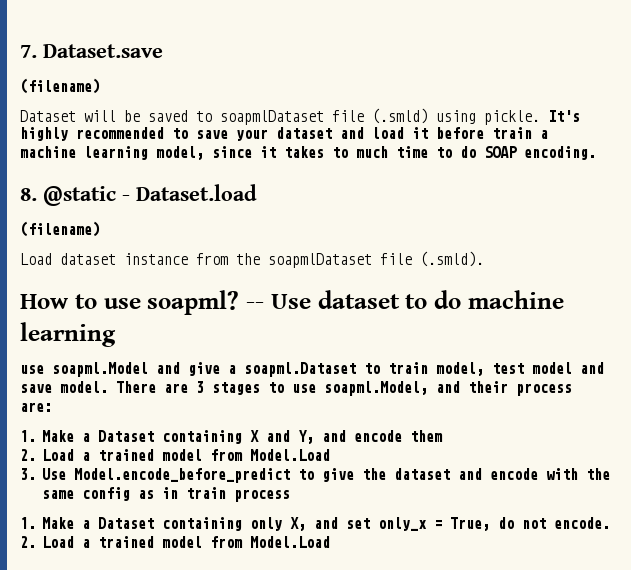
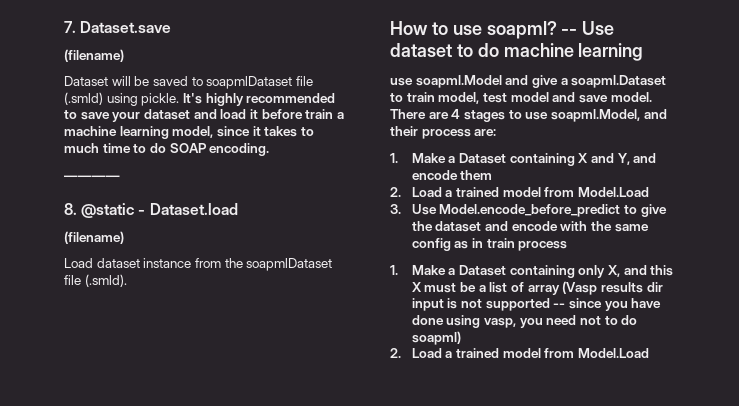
(596, 153) none -> [64,175,120,180] // ————
[196,381,204,393] 3 -> [451,109,461,119] 4
[346,517,611,531] set only_x = True, do not encode. -> [650,265,674,276] [411,281,663,295] [411,298,662,311] [411,315,638,328] [411,331,461,345] this X must be a list of array (Vasp results dir input is not supported -- since you have done using vasp, you need not to do soapml)

